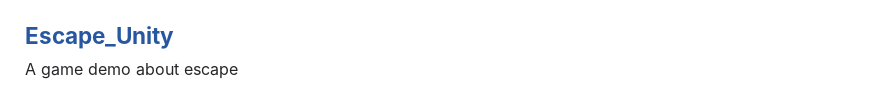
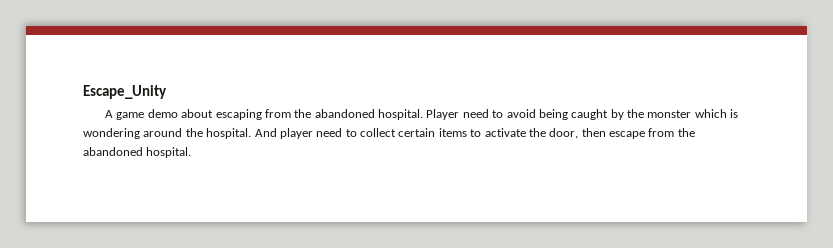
[184,66,238,79] escape -> [215,109,739,120] [83,128,695,139] [83,147,192,158] escaping from the abandoned hospital. Player need to avoid being caught by the monster which is wondering around the hospital. And player need to collect certain items to activate the door, then escape from the abandoned hospital.

